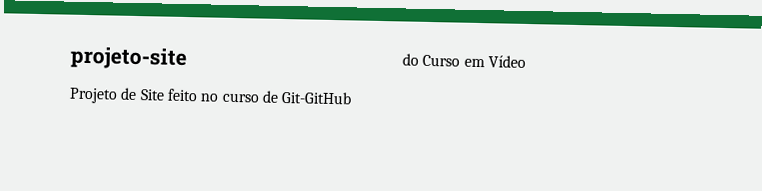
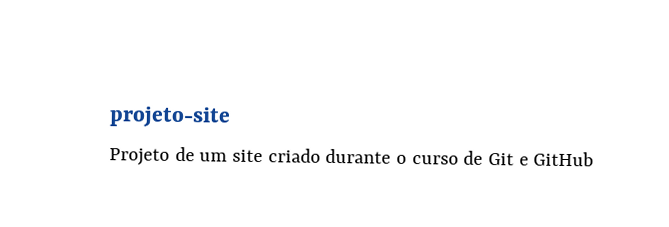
[139,88,353,105] [402,53,526,68] Site feito no curso de Git-GitHub do Curso em Vídeo -> [199,148,595,167] um site criado durante o curso de Git e GitHub

